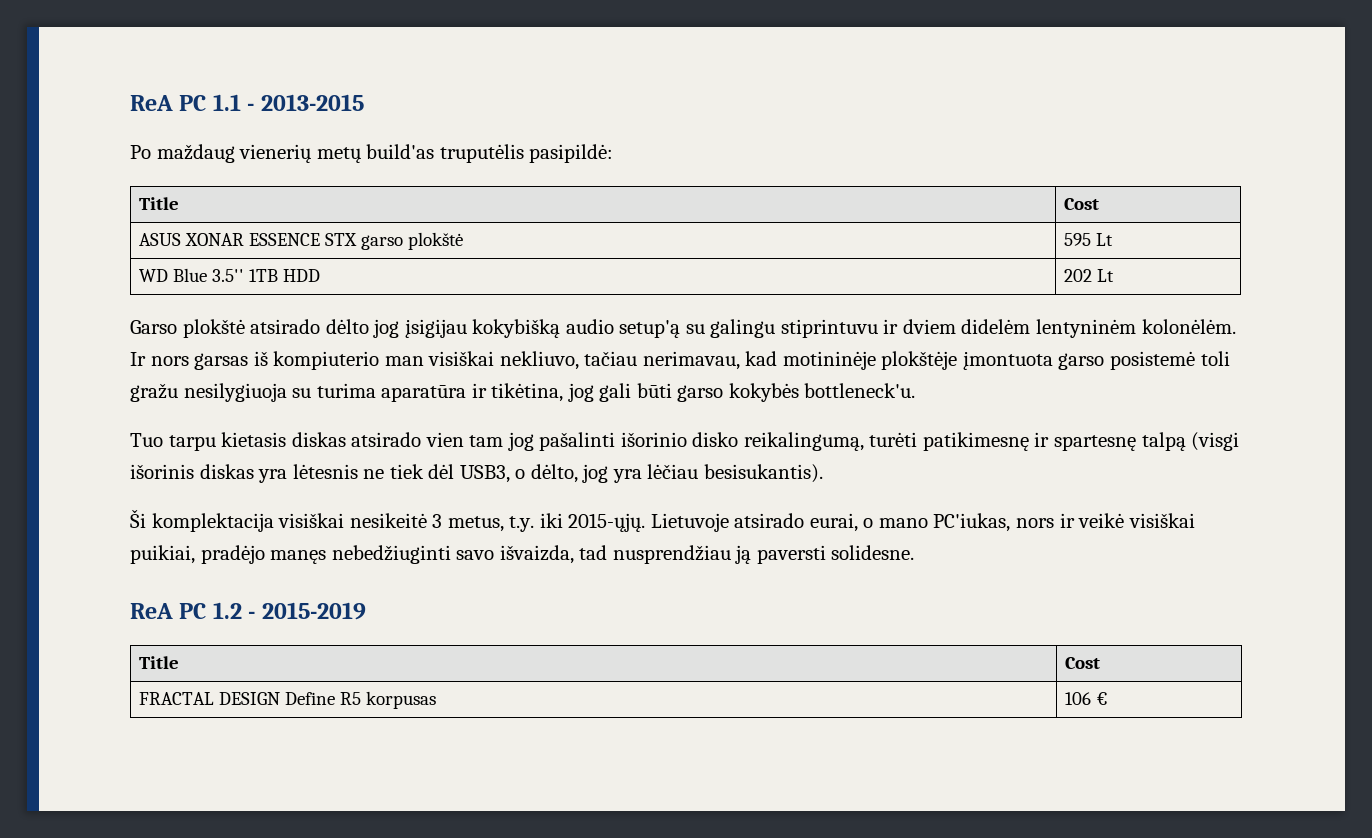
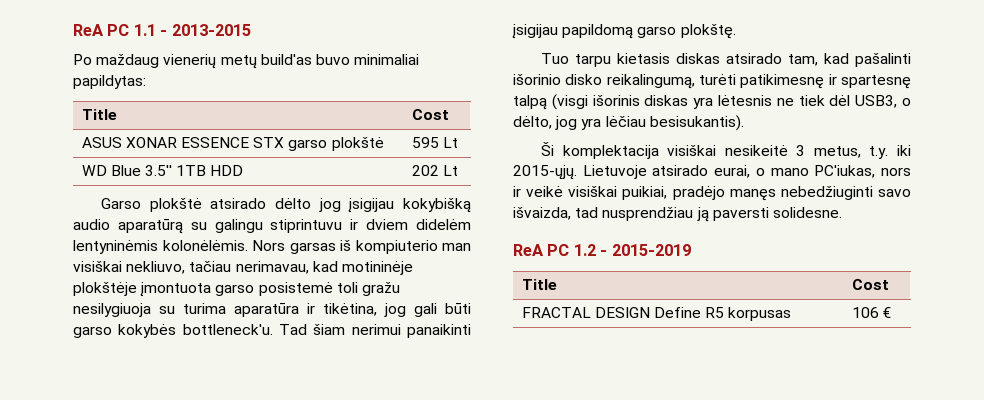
[439,144,614,163] truputėlis pasipildė: -> [315,54,420,65] [73,75,146,89] buvo minimaliai papildytas:
[619,320,681,338] setup'ą -> [117,219,183,234] aparatūrą
[1036,319,1236,338] [130,352,189,366] lentyninėm kolonėlėm. Ir nors -> [73,240,285,254] lentyninėmis kolonėlėmis. Nors
(916, 390) none -> [279,324,471,338] [512,24,736,39] Tad šiam nerimui panaikinti įsigijau papildomą garso plokštę.
[425,432,534,451] vien tam jog -> [788,53,850,66] tam, kad

